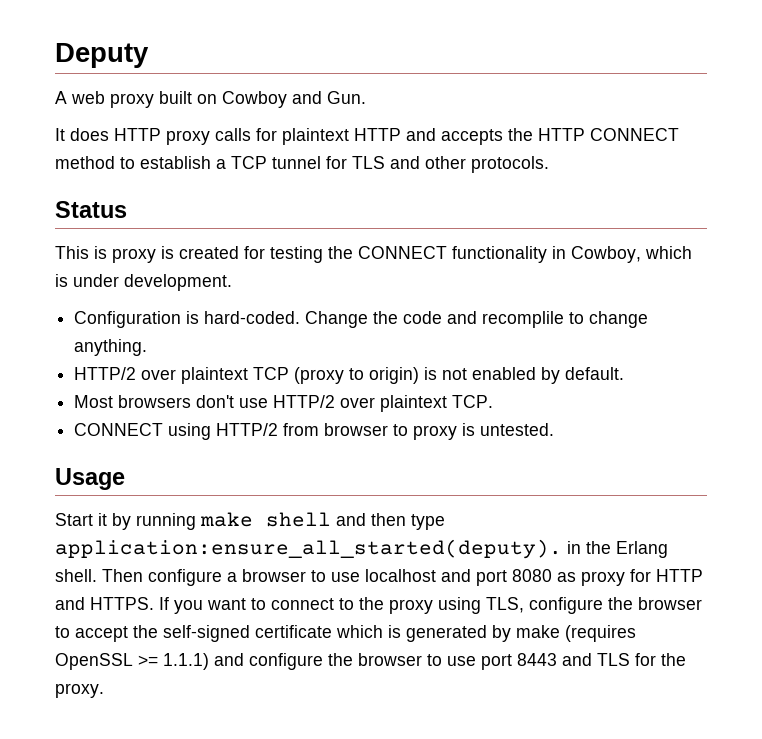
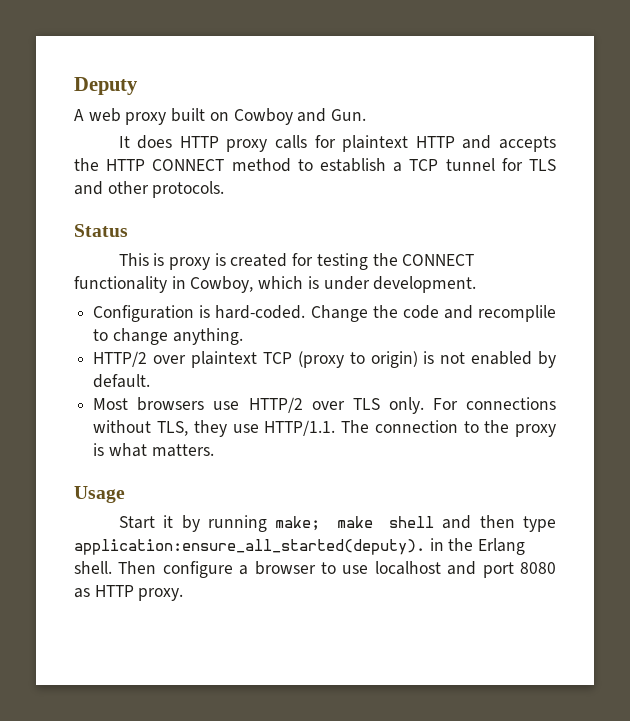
[196,395,235,408] don't -> (205, 404) none
[380,395,494,412] [74,423,555,440] plaintext TCP. // CONNECT using HTTP/2 from browser to proxy is untested. -> [352,397,556,414] [93,420,556,437] [93,443,214,457] TLS only. For connections without TLS, they use HTTP/1.1. The connection to the proxy is what matters.
(196, 521) none -> [275,516,321,531] make;
[581,569,703,586] [55,597,702,614] [55,625,636,642] [55,653,686,670] proxy for HTTP and HTTPS. If you want to connect to the proxy using TLS, configure the browser to accept the self-signed certificate which is generated by make (requires OpenSSL >= 1.1.1) and configure the browser to use port 8443 and TLS for the -> [94,585,134,597] HTTP

